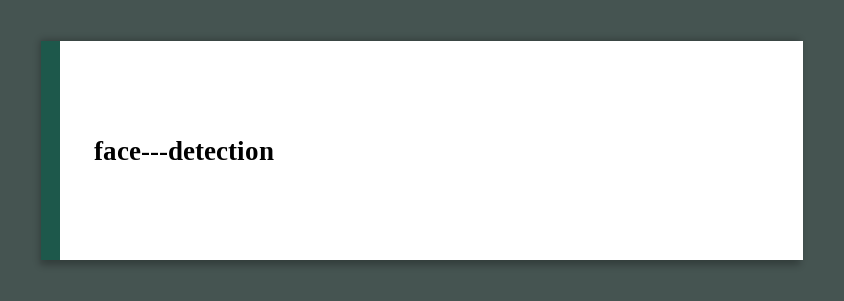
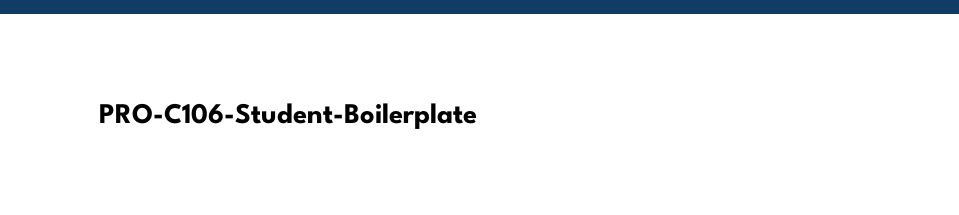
[94,141,274,160] face---detection -> [99,103,477,129] PRO-C106-Student-Boilerplate

